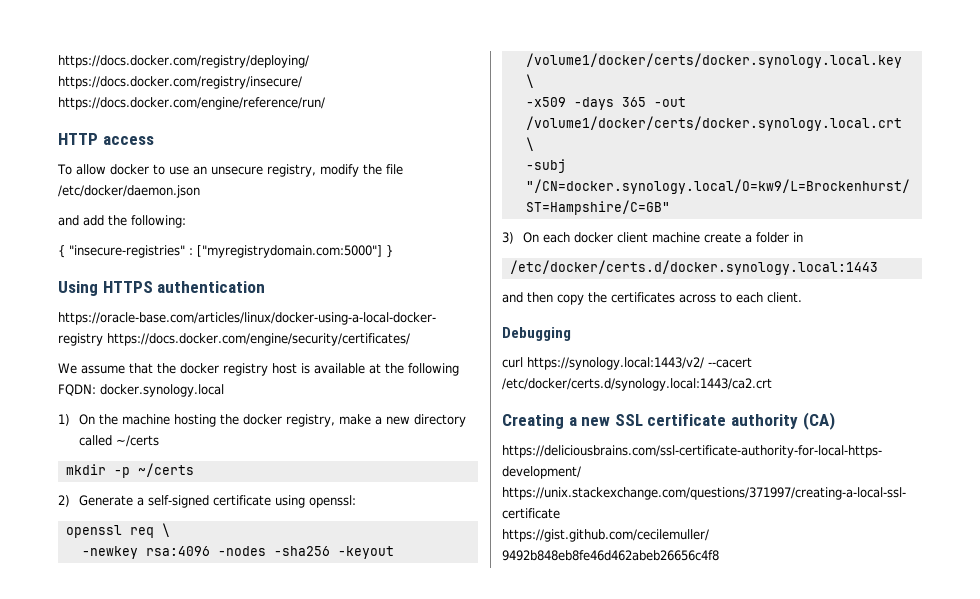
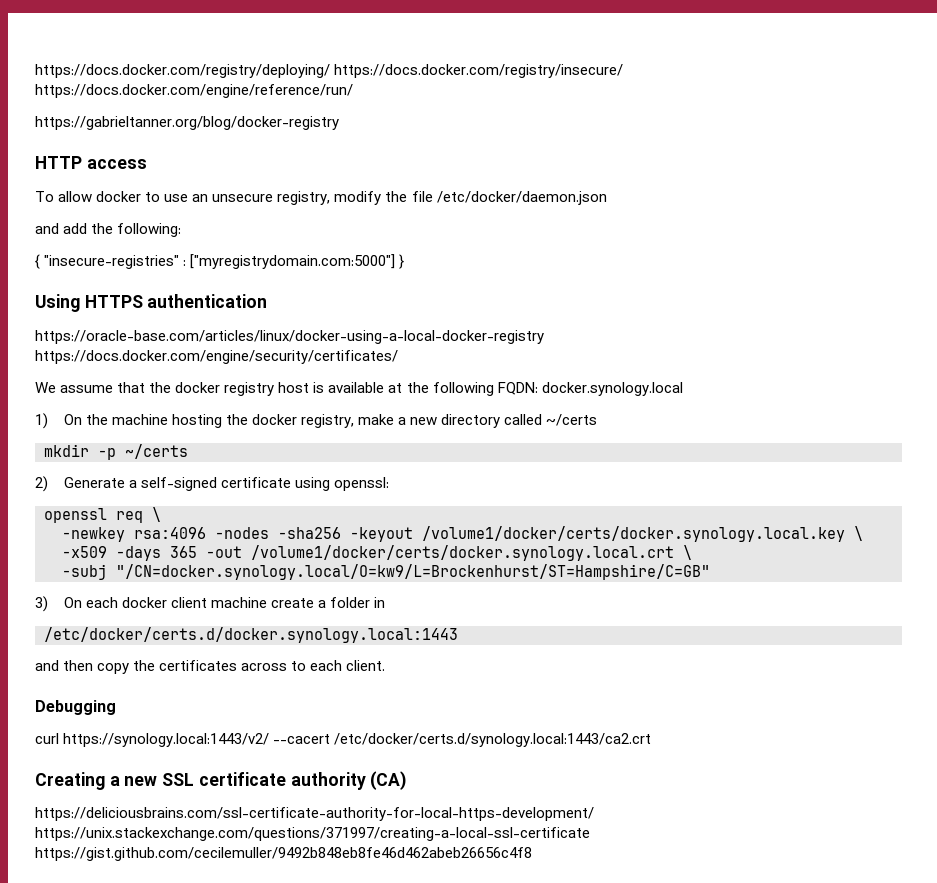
(325, 103) none -> [35,116,339,130] // https://gabrieltanner.org/blog/docker-registry

